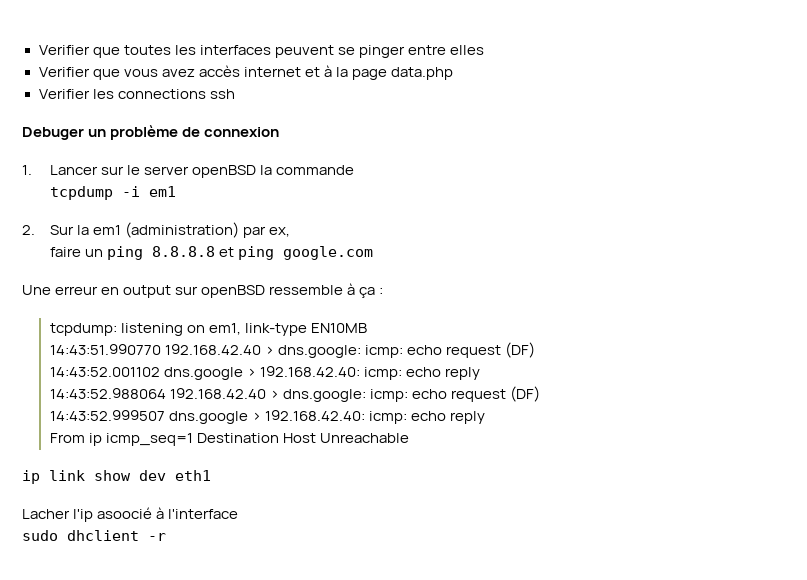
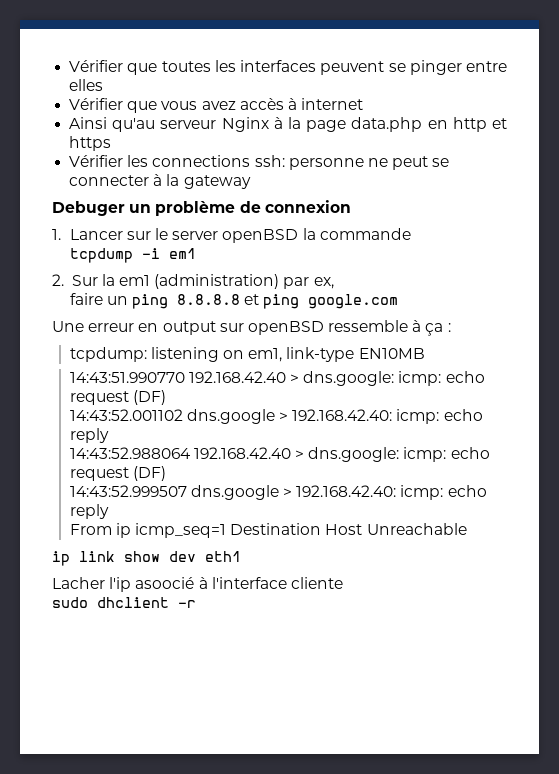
[38,45,90,55] Verifier -> [69,60,124,72] Vérifier
[38,67,90,77] Verifier -> [69,98,124,110] Vérifier
(240, 71) none -> [287,98,297,110] à
[304,67,320,77] et -> [69,117,269,132] // Ainsi qu'au serveur Nginx
[38,89,235,99] // Verifier les connections ssh -> [427,117,507,132] [69,136,112,151] [69,155,450,170] [69,174,251,189] en http et https // Vérifier les connections ssh: personne ne peut se connecter à la gateway
(239, 514) none -> [290,577,343,589] cliente

